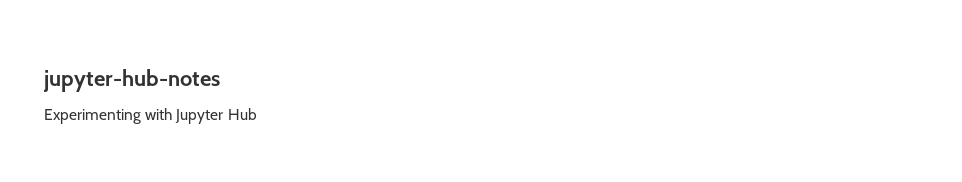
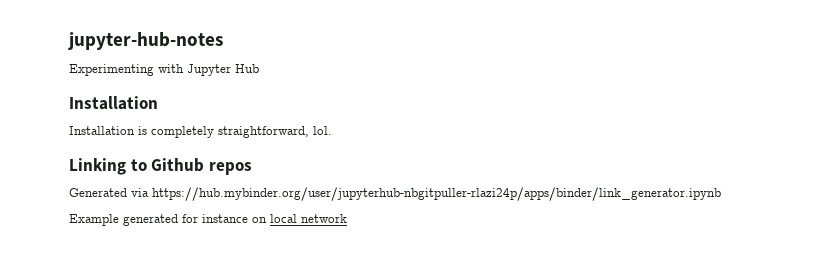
(257, 114) none -> [69,96,158,110] [69,126,332,138] [69,158,252,175] [69,187,721,201] [69,214,347,226] // Installation // Installation is completely straightforward, lol. // Linking to Github repos // Generated via https://hub.mybinder.org/user/jupyterhub-nbgitpuller-rlazi24p/apps/binder/link_generator.ipynb // Example generated for instance on local network

